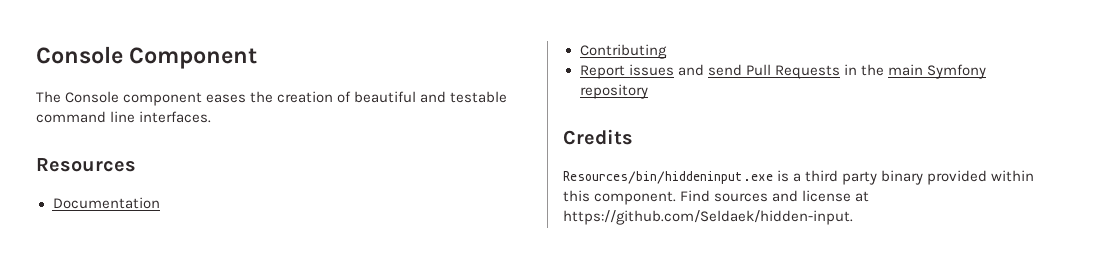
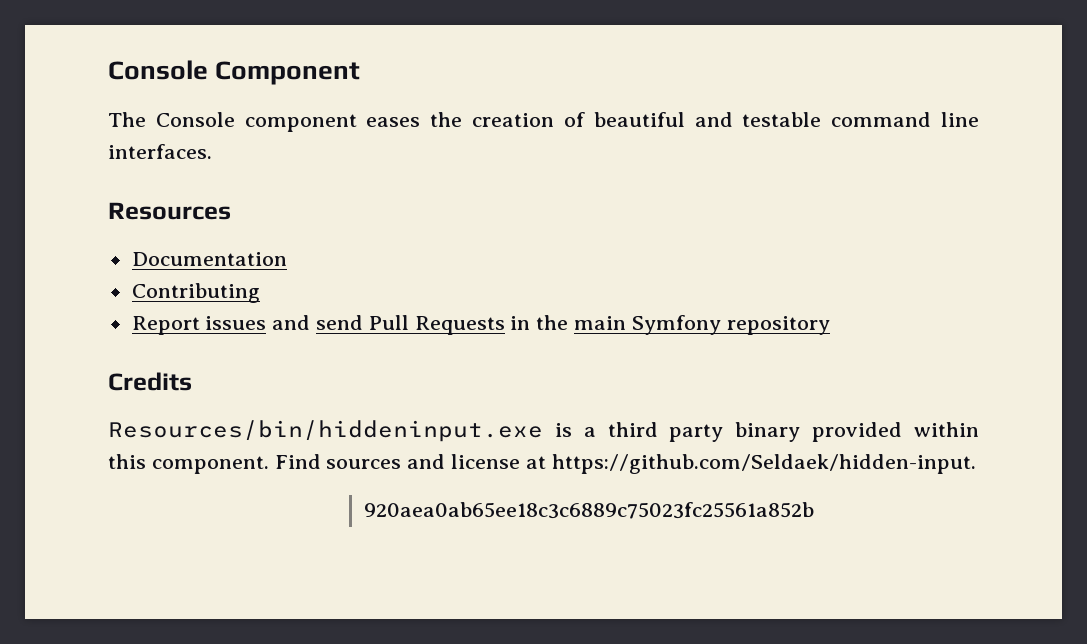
(853, 217) none -> [363,502,814,519] // 920aea0ab65ee18c3c6889c75023fc25561a852b

